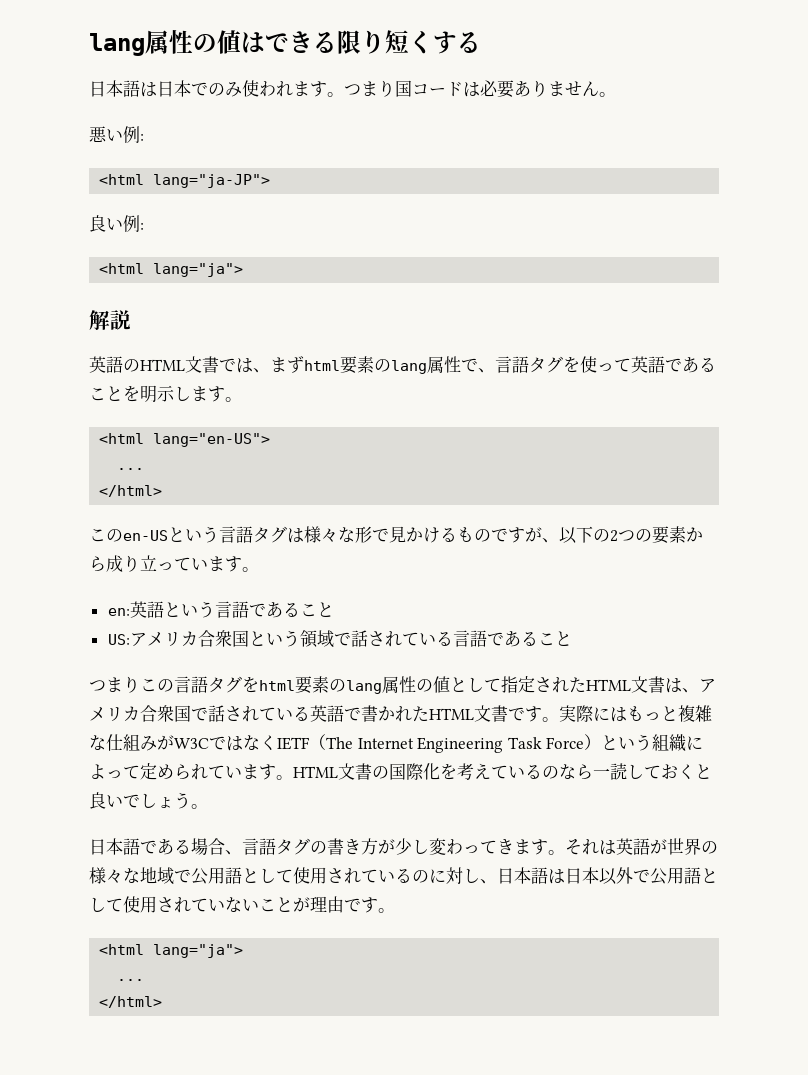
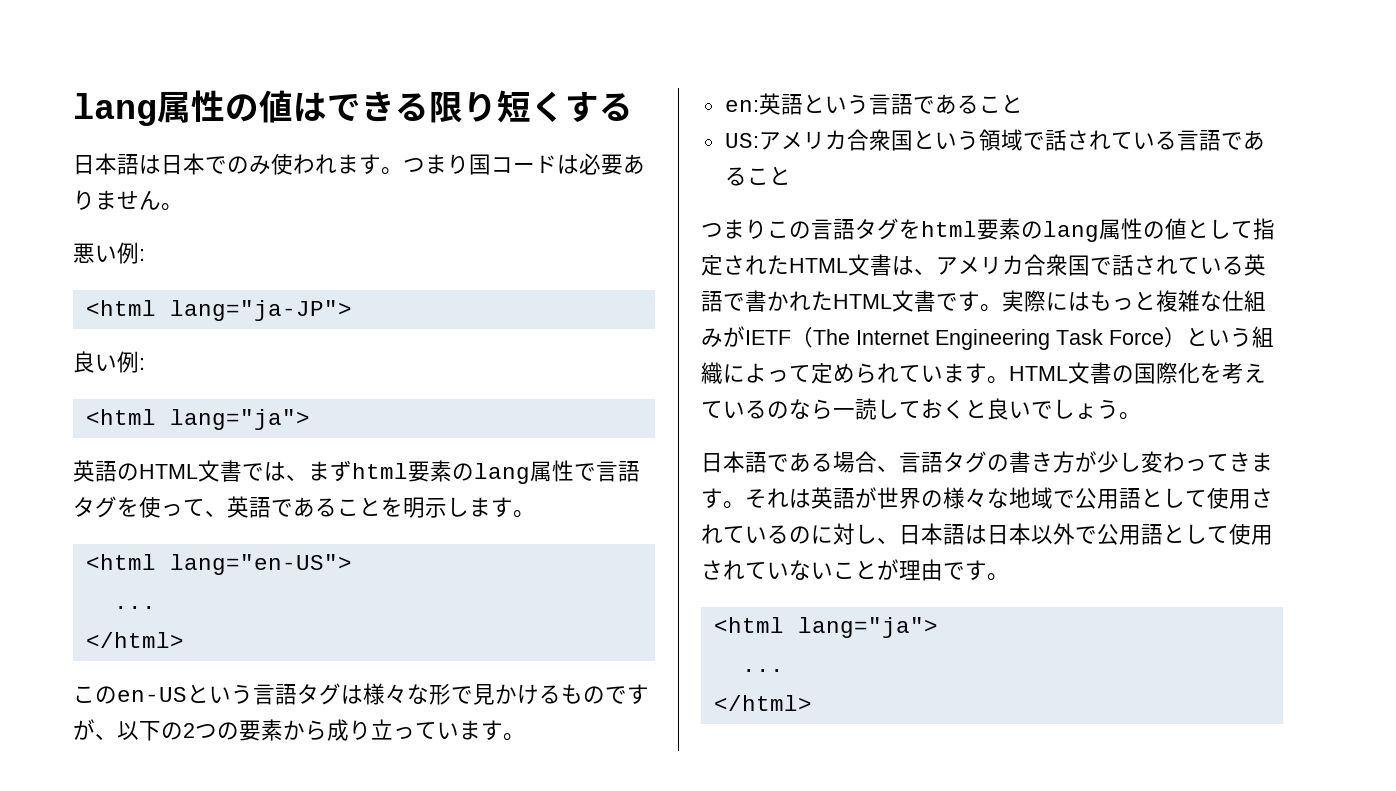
[89,310,131,330] // 解説 -> (310, 419) none
[478,368,495,373] 、 -> (596, 472) none
(631, 365) none -> [205,510,227,517] 、
[174,735,277,751] W3Cではなく -> (745, 336) none

